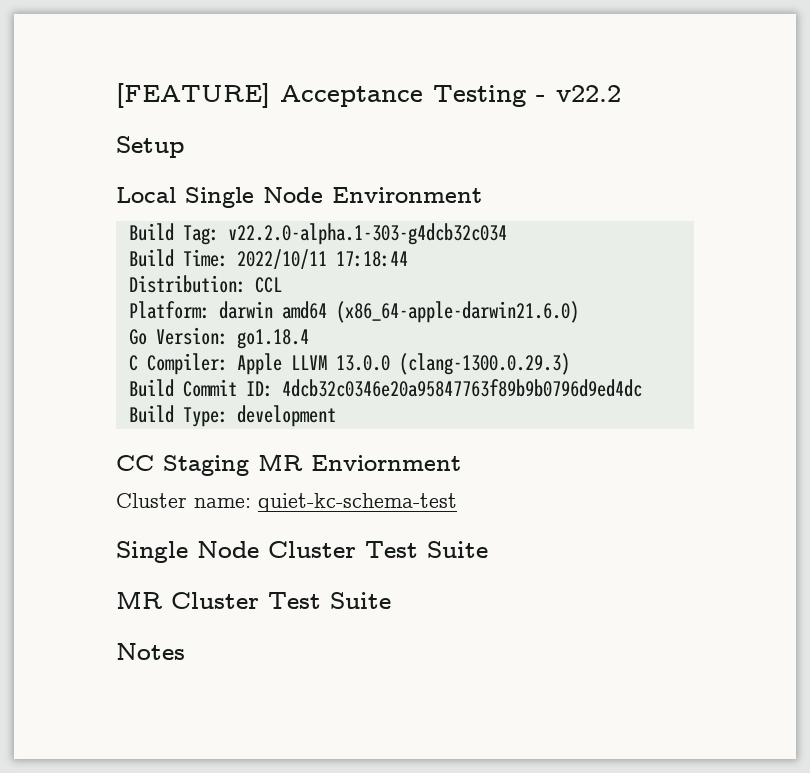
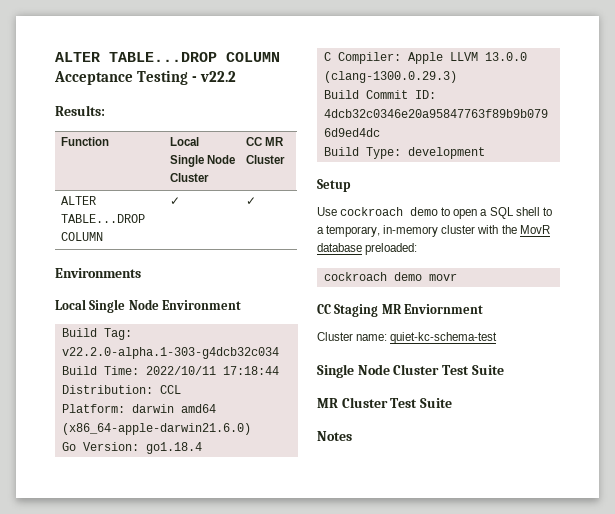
[116,83,270,108] [FEATURE] -> [55,52,280,62] ALTER TABLE...DROP COLUMN
[116,136,184,158] Setup -> [55,105,105,116] [60,137,109,146] [169,137,199,146] [169,155,235,167] [169,173,209,182] [245,137,284,146] [245,155,285,164] [60,196,96,205] [60,214,145,223] [60,232,103,241] [169,197,180,205] [245,197,256,205] [55,268,141,278] Results: // Function | Local Single Node Cluster | CC MR Cluster // ALTER TABLE...DROP COLUMN | ✓ | ✓ // Environments
(336, 416) none -> [317,179,351,192] [317,207,552,219] [317,225,550,237] [317,243,418,255] [323,272,457,281] // Setup // Use cockroach demo to open a SQL shell to a temporary, in-memory cluster with the MovR database preloaded: // cockroach demo movr

